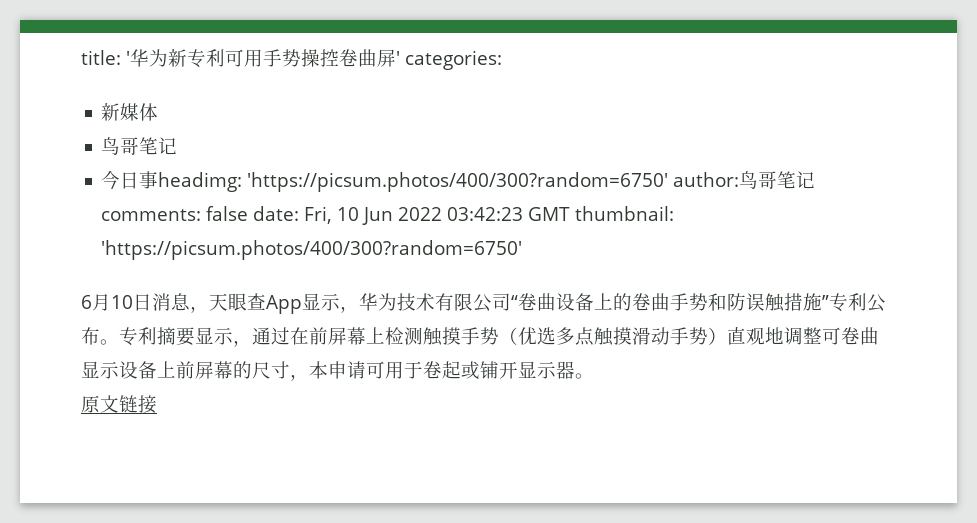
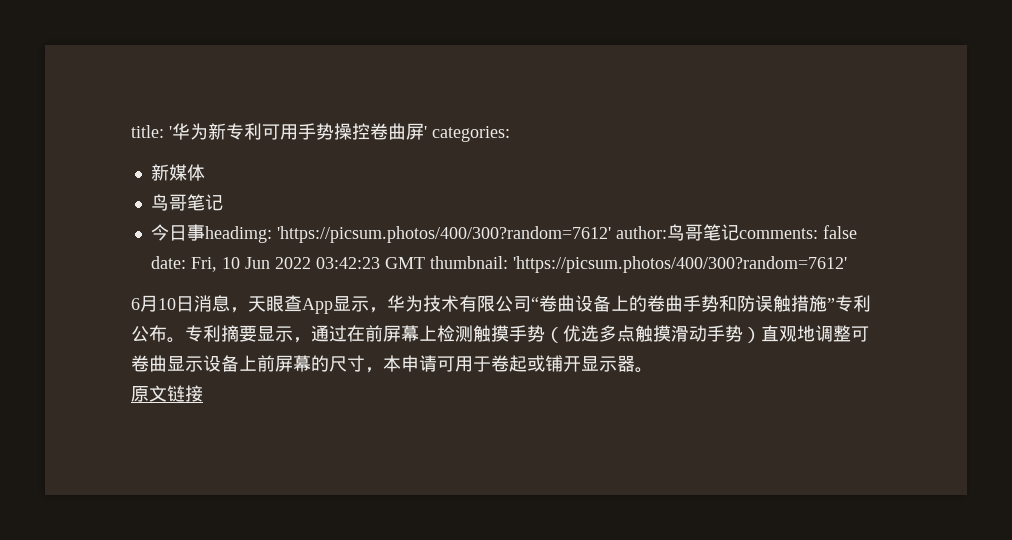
[247,172,669,192] 'https://picsum.photos/400/300?random=6750' -> [276,226,611,243] 'https://picsum.photos/400/300?random=7612'
[101,240,523,260] 'https://picsum.photos/400/300?random=6750' -> [512,256,847,273] 'https://picsum.photos/400/300?random=7612'

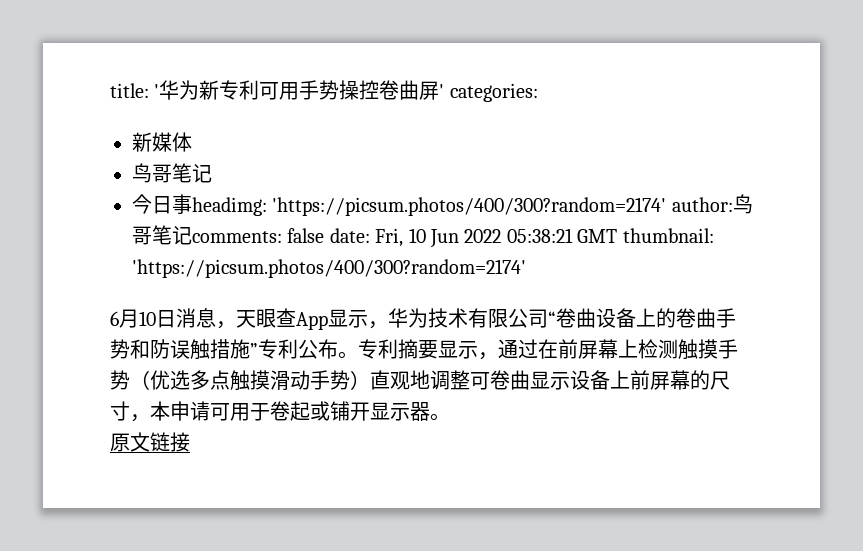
[276,226,611,243] 'https://picsum.photos/400/300?random=7612' -> [272,197,667,216] 'https://picsum.photos/400/300?random=2174'
[315,257,380,269] 03:42:23 -> [506,228,573,243] 05:38:21
[512,256,847,273] 'https://picsum.photos/400/300?random=7612' -> [132,259,526,278] 'https://picsum.photos/400/300?random=2174'

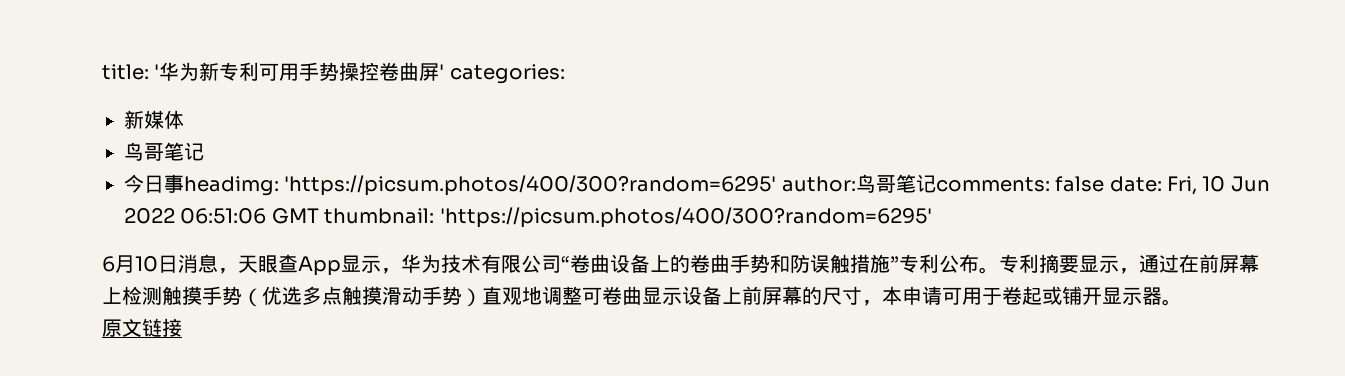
[272,197,667,216] 'https://picsum.photos/400/300?random=2174' -> [284,175,777,196] 'https://picsum.photos/400/300?random=6295'
[506,228,573,243] 05:38:21 -> [180,208,267,224] 06:51:06
[132,259,526,278] 'https://picsum.photos/400/300?random=2174' -> [439,207,932,228] 'https://picsum.photos/400/300?random=6295'

